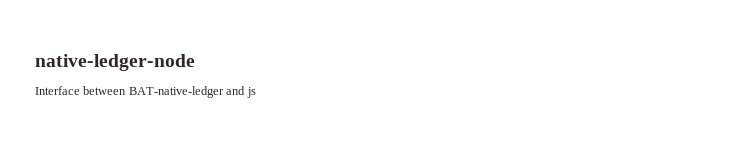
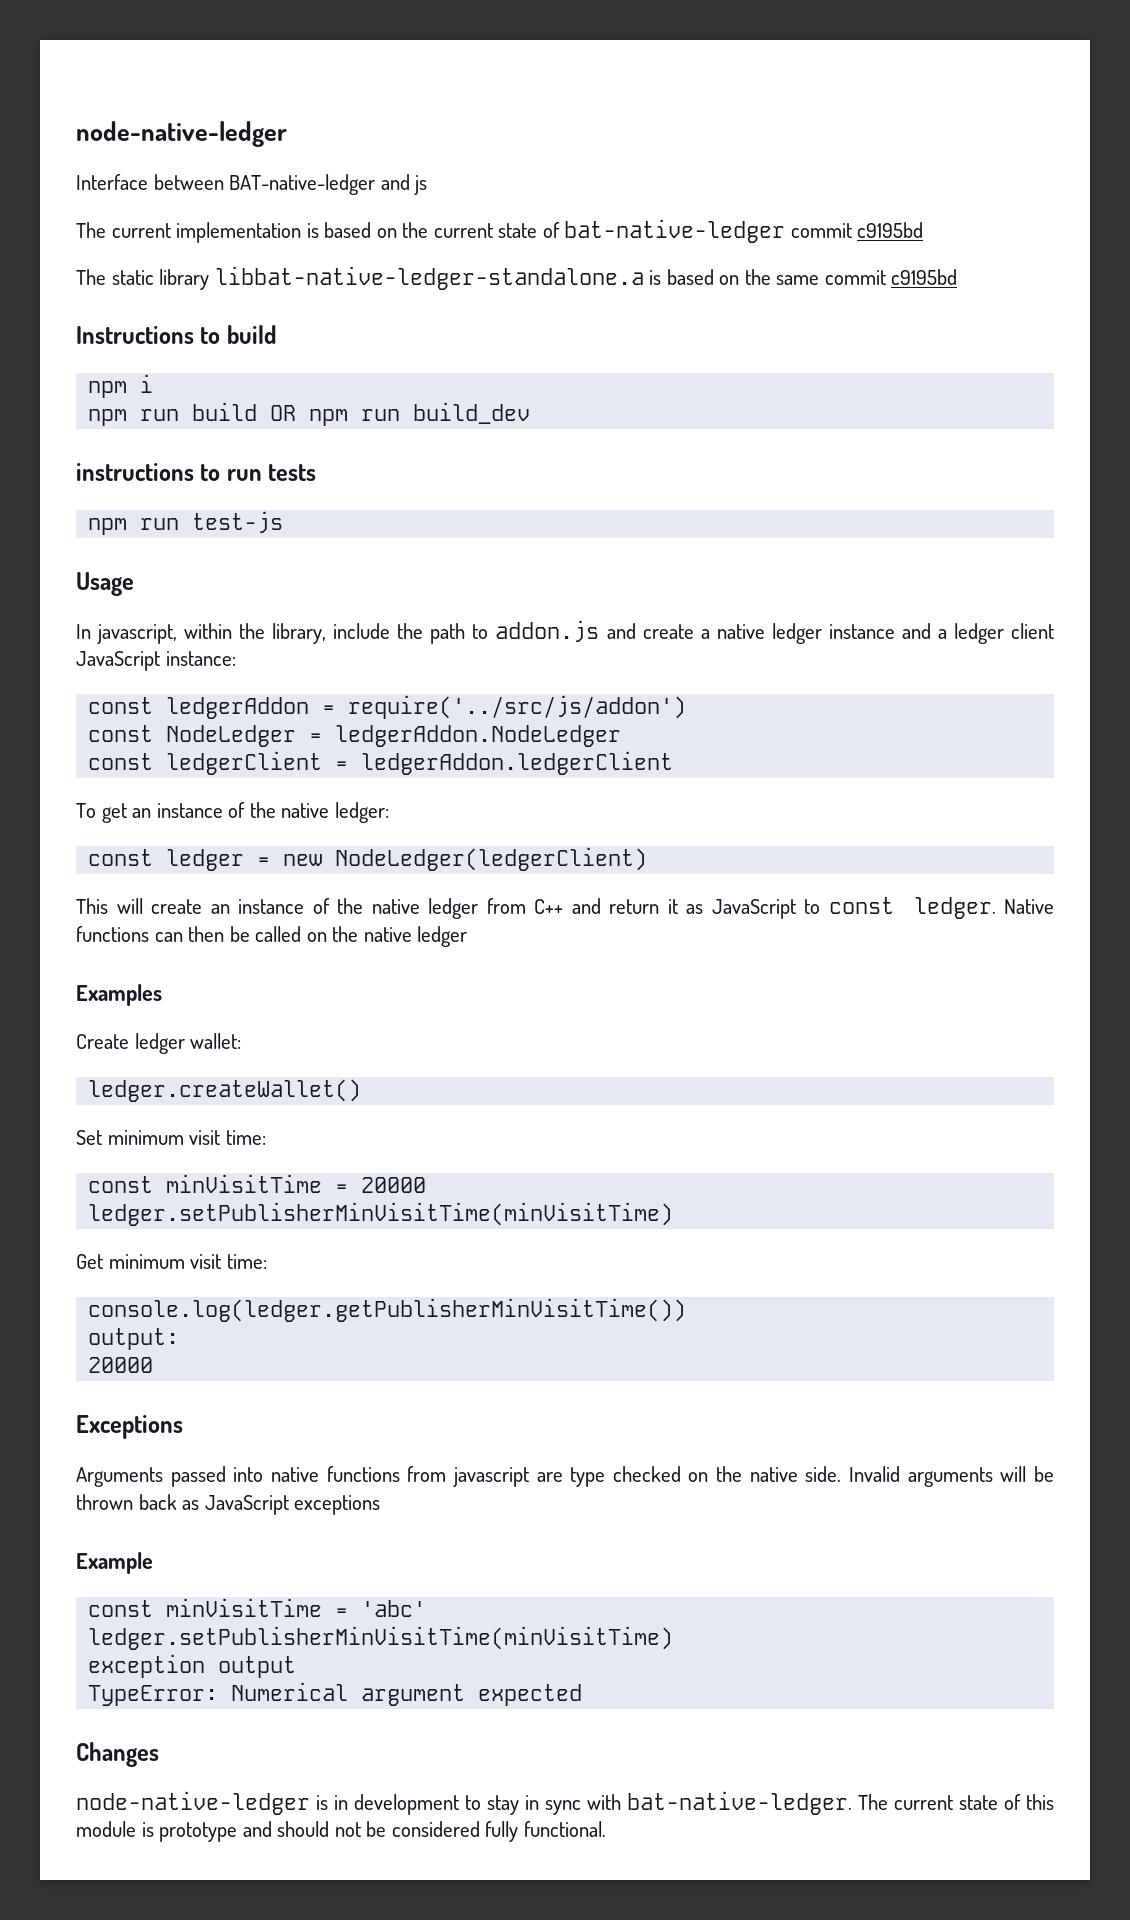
[35,54,195,71] native-ledger-node -> [76,121,287,147] node-native-ledger
(256, 92) none -> [76,219,924,243] [76,266,958,290] [76,325,276,344] [88,374,154,398] [88,402,531,426] [76,463,317,481] [88,511,284,535] [76,572,134,596] [76,620,1055,644] [76,651,236,671] [88,695,687,719] [88,725,622,747] [88,751,674,775] [76,802,389,823] [88,847,648,871] [76,897,1054,919] [76,926,468,947] [76,984,162,1006] [76,1033,242,1054] [88,1079,362,1102] [76,1130,266,1145] [88,1174,427,1193] [88,1202,674,1226] [76,1254,267,1269] [88,1298,687,1322] [88,1328,180,1350] [88,1357,154,1373] [76,1415,183,1439] [76,1466,1054,1487] [76,1494,381,1515] [76,1552,153,1574] [88,1598,427,1617] [88,1626,674,1650] [88,1654,297,1678] [88,1682,583,1706] [76,1742,159,1767] [76,1791,1054,1815] [76,1821,606,1842] // The current implementation is based on the current state of bat-native-ledger commit c9195bd // The static library libbat-native-ledger-standalone.a is based on the same commit c9195bd // Instructions to build // npm i // npm run build OR npm run build_dev // instructions to run tests // npm run test-js // Usage // In javascript, within the library, include the path to addon.js and create a native ledger instance and a ledger client JavaScript instance: // const ledgerAddon = require('../src/js/addon') // const NodeLedger = ledgerAddon.NodeLedger // const ledgerClient = ledgerAddon.ledgerClient // To get an instance of the native ledger: // const ledger = new NodeLedger(ledgerClient) // This will create an instance of the native ledger from C++ and return it as JavaScript to const ledger. Native functions can then be called on the native ledger // Examples // Create ledger wallet: // ledger.createWallet() // Set minimum visit time: // const minVisitTime = 20000 // ledger.setPublisherMinVisitTime(minVisitTime) // Get minimum visit time: // console.log(ledger.getPublisherMinVisitTime()) // output: // 20000 // Exceptions // Arguments passed into native functions from javascript are type checked on the native side. Invalid arguments will be thrown back as JavaScript exceptions // Example // const minVisitTime = 'abc' // ledger.setPublisherMinVisitTime(minVisitTime) // exception output // TypeError: Numerical argument expected // Changes // node-native-ledger is in development to stay in sync with bat-native-ledger. The current state of this module is prototype and should not be considered fully functional.

